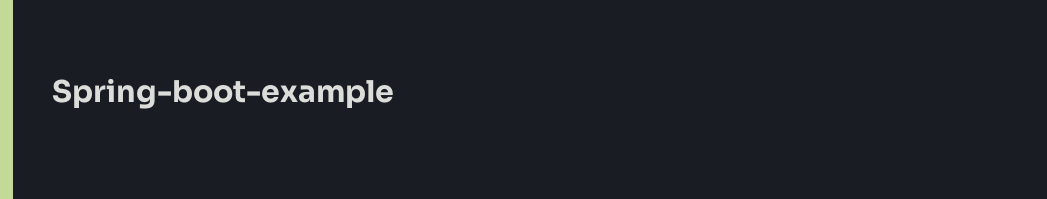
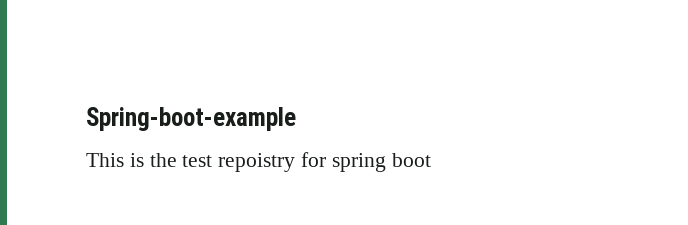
(394, 93) none -> [86,152,431,172] // This is the test repoistry for spring boot

